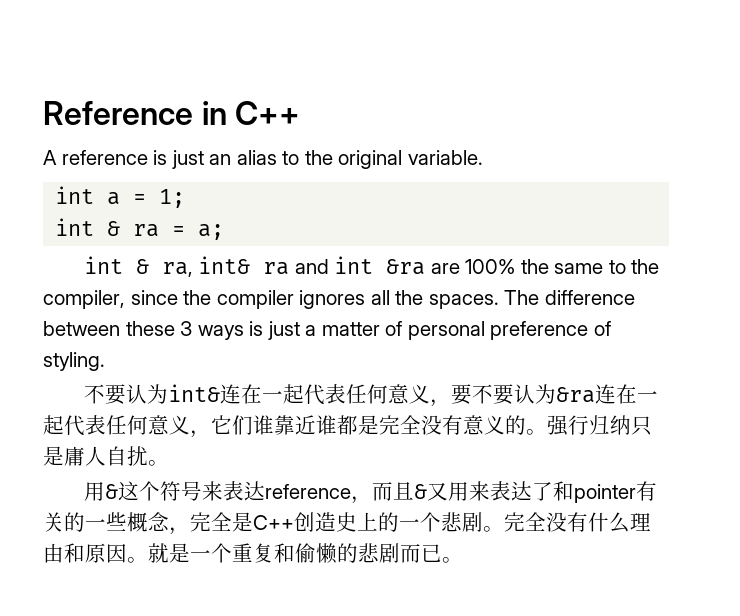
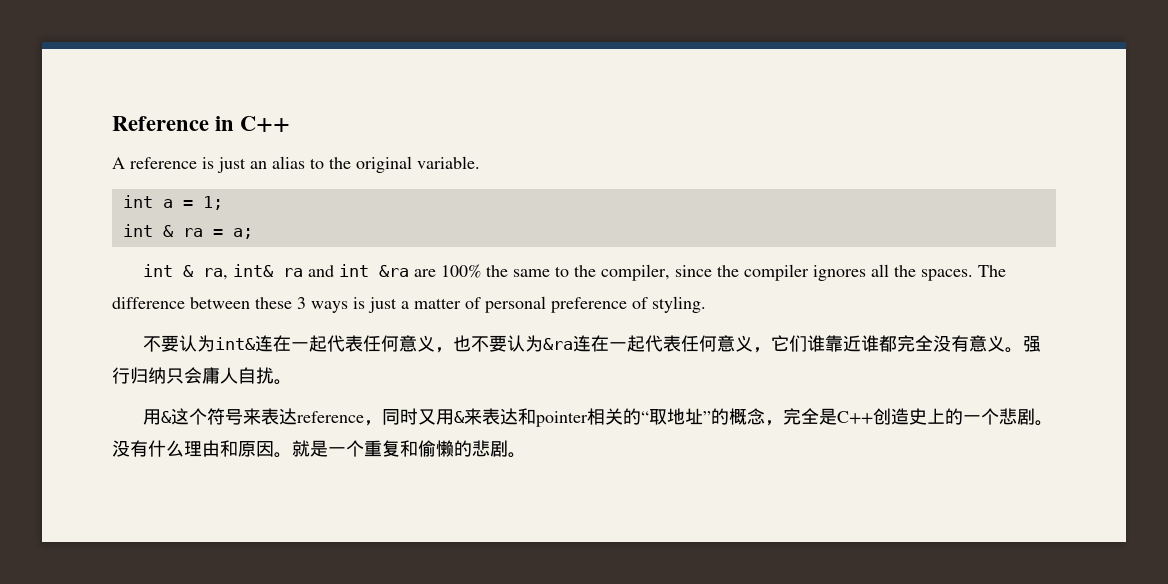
[450,384,472,405] 要 -> [453,335,472,352] 也
[358,415,379,435] 是 -> (898, 343) none
[505,415,526,435] 的 -> (1006, 343) none
[43,446,64,466] 是 -> [184,367,202,384] 会
[371,481,657,503] [43,512,127,532] 而且&又用来表达了和pointer有关的一些 -> [382,408,730,427] 同时又用&来表达和pointer相关的“取地址”的
[504,512,546,532] 完全 -> (1054, 423) none
[400,544,442,563] 而已 -> (508, 448) none

